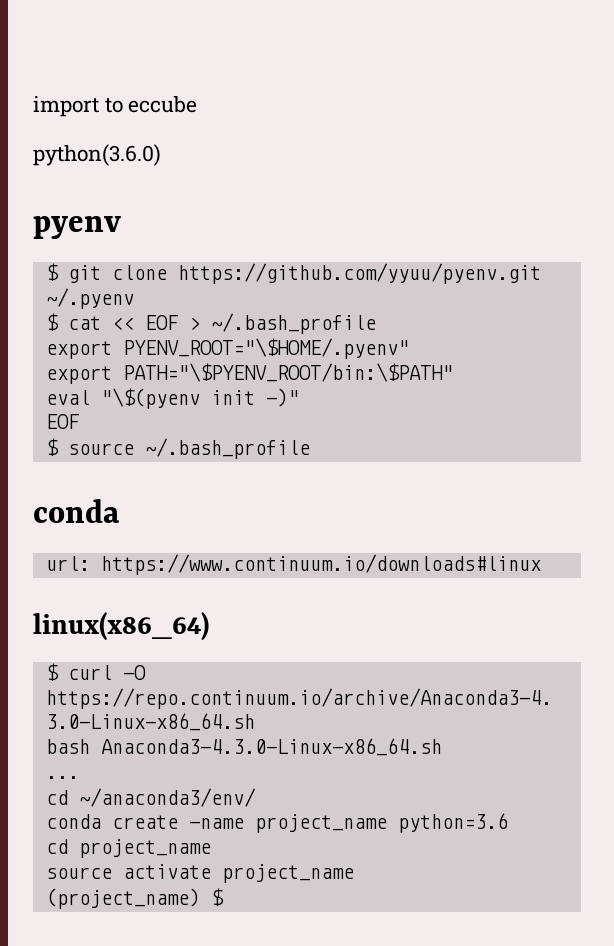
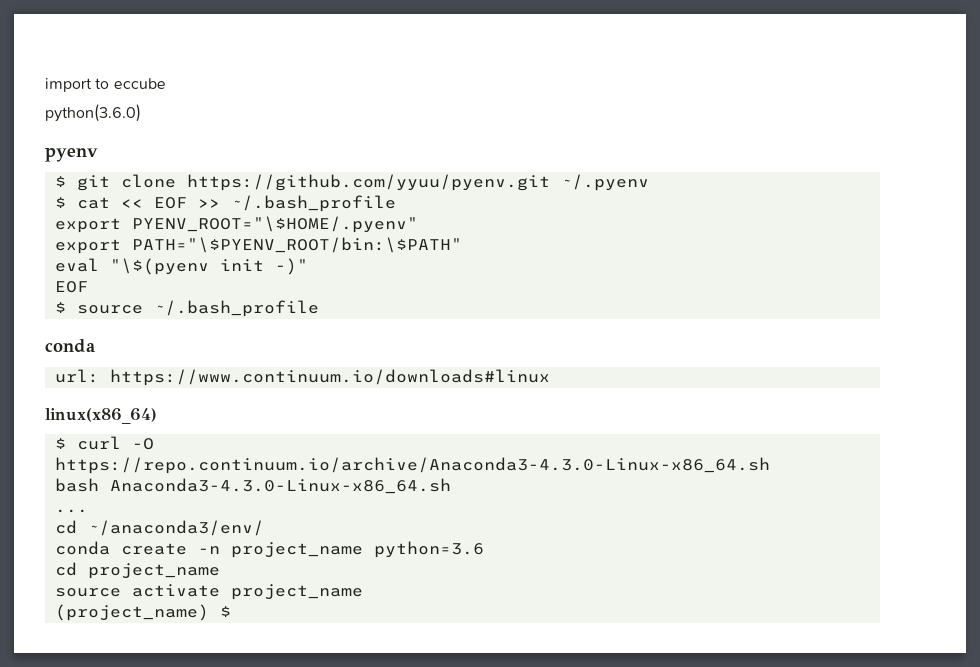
[188,317,200,330] > -> [197,199,220,208] >>
[188,818,244,829] -name -> [197,546,220,554] -n

